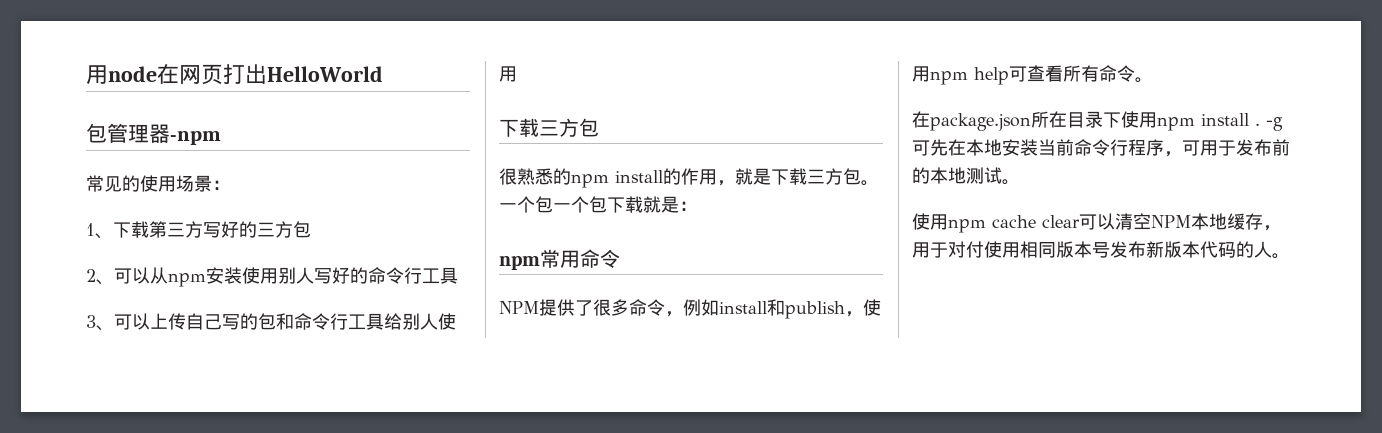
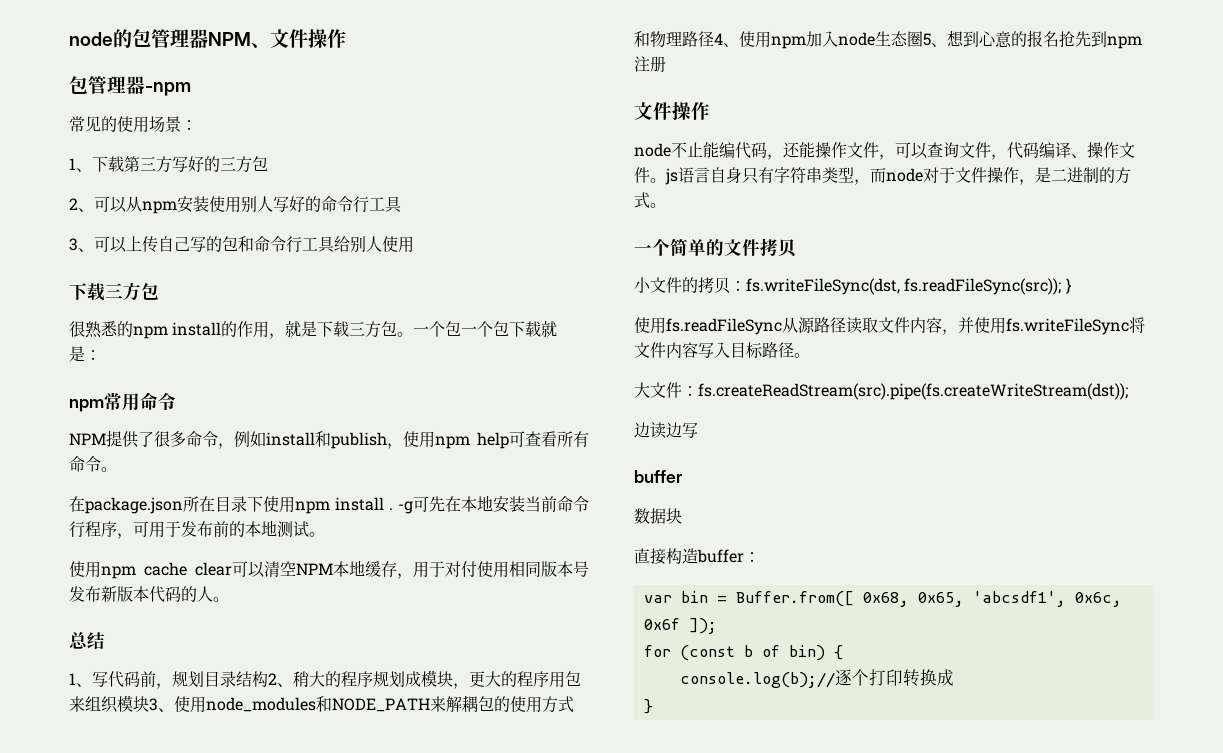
[86,64,383,85] 用node在网页打出HelloWorld -> [69,29,346,48] node的包管理器NPM、文件操作
(1290, 256) none -> [69,632,105,650] [69,670,581,689] [69,695,574,713] [634,30,1142,49] [634,56,666,72] [634,102,710,120] [634,142,1135,160] [634,167,1131,185] [634,192,666,208] [634,238,797,257] [634,277,1071,295] [634,317,1145,335] [634,342,810,359] [634,382,1128,400] [634,422,698,439] [634,470,682,483] [634,508,682,524] [634,548,760,565] [643,591,1122,607] [643,618,717,634] [643,645,843,661] [679,669,954,688] [643,699,653,714] // 总结 // 1、写代码前，规划目录结构2、稍大的程序规划成模块，更大的程序用包来组织模块3、使用node_modules和NODE_PATH来解耦包的使用方式和物理路径4、使用npm加入node生态圈5、想到心意的报名抢先到npm注册 // 文件操作 // node不止能编代码，还能操作文件，可以查询文件，代码编译、操作文件。js语言自身只有字符串类型，而node对于文件操作，是二进制的方式。 // 一个简单的文件拷贝 // 小文件的拷贝：fs.writeFileSync(dst, fs.readFileSync(src)); } // 使用fs.readFileSync从源路径读取文件内容，并使用fs.writeFileSync将文件内容写入目标路径。 // 大文件：fs.createReadStream(src).pipe(fs.createWriteStream(dst)); // 边读边写 // buffer // 数据块 // 直接构造buffer： // var bin = Buffer.from([ 0x68, 0x65, 'abcsdf1', 0x6c, 0x6f ]); // for (const b of bin) { // console.log(b);//逐个打印转换成 // }

